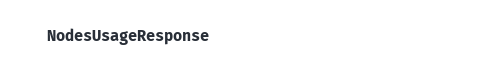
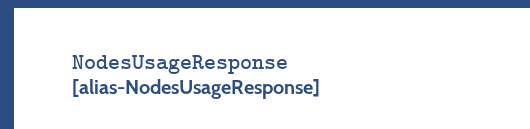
(209, 36) none -> [72,79,320,99] [alias-NodesUsageResponse]

